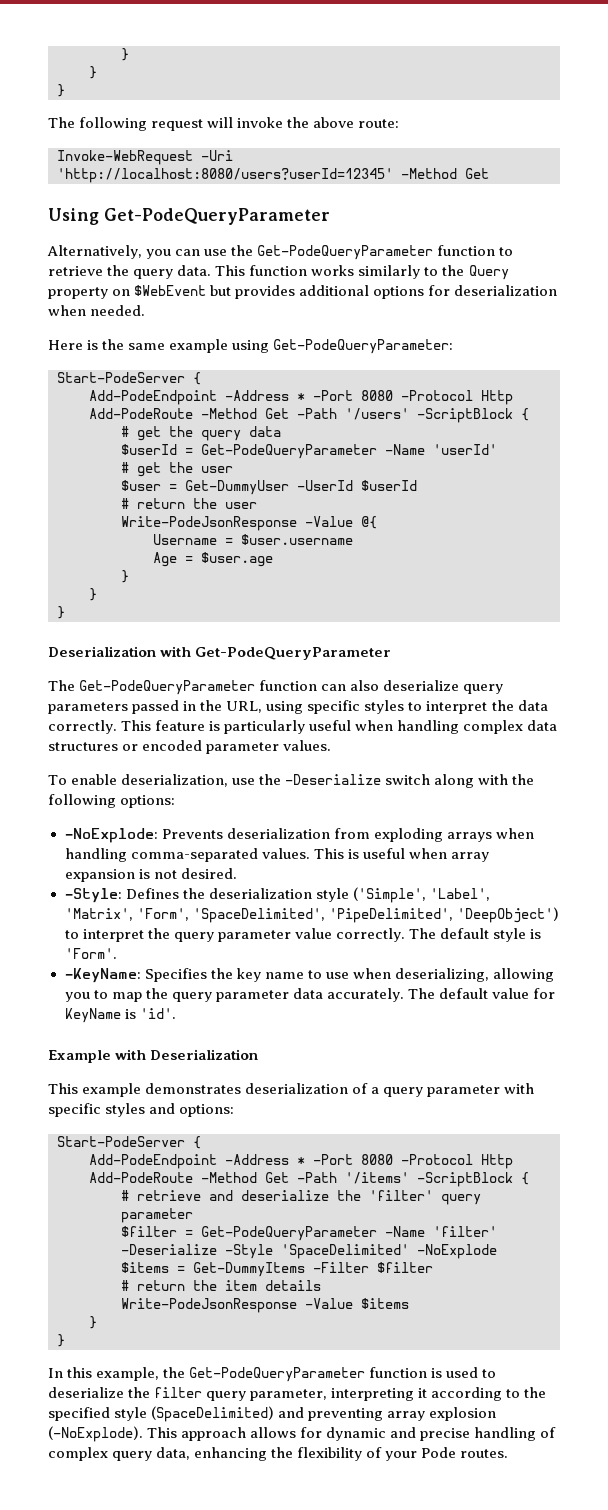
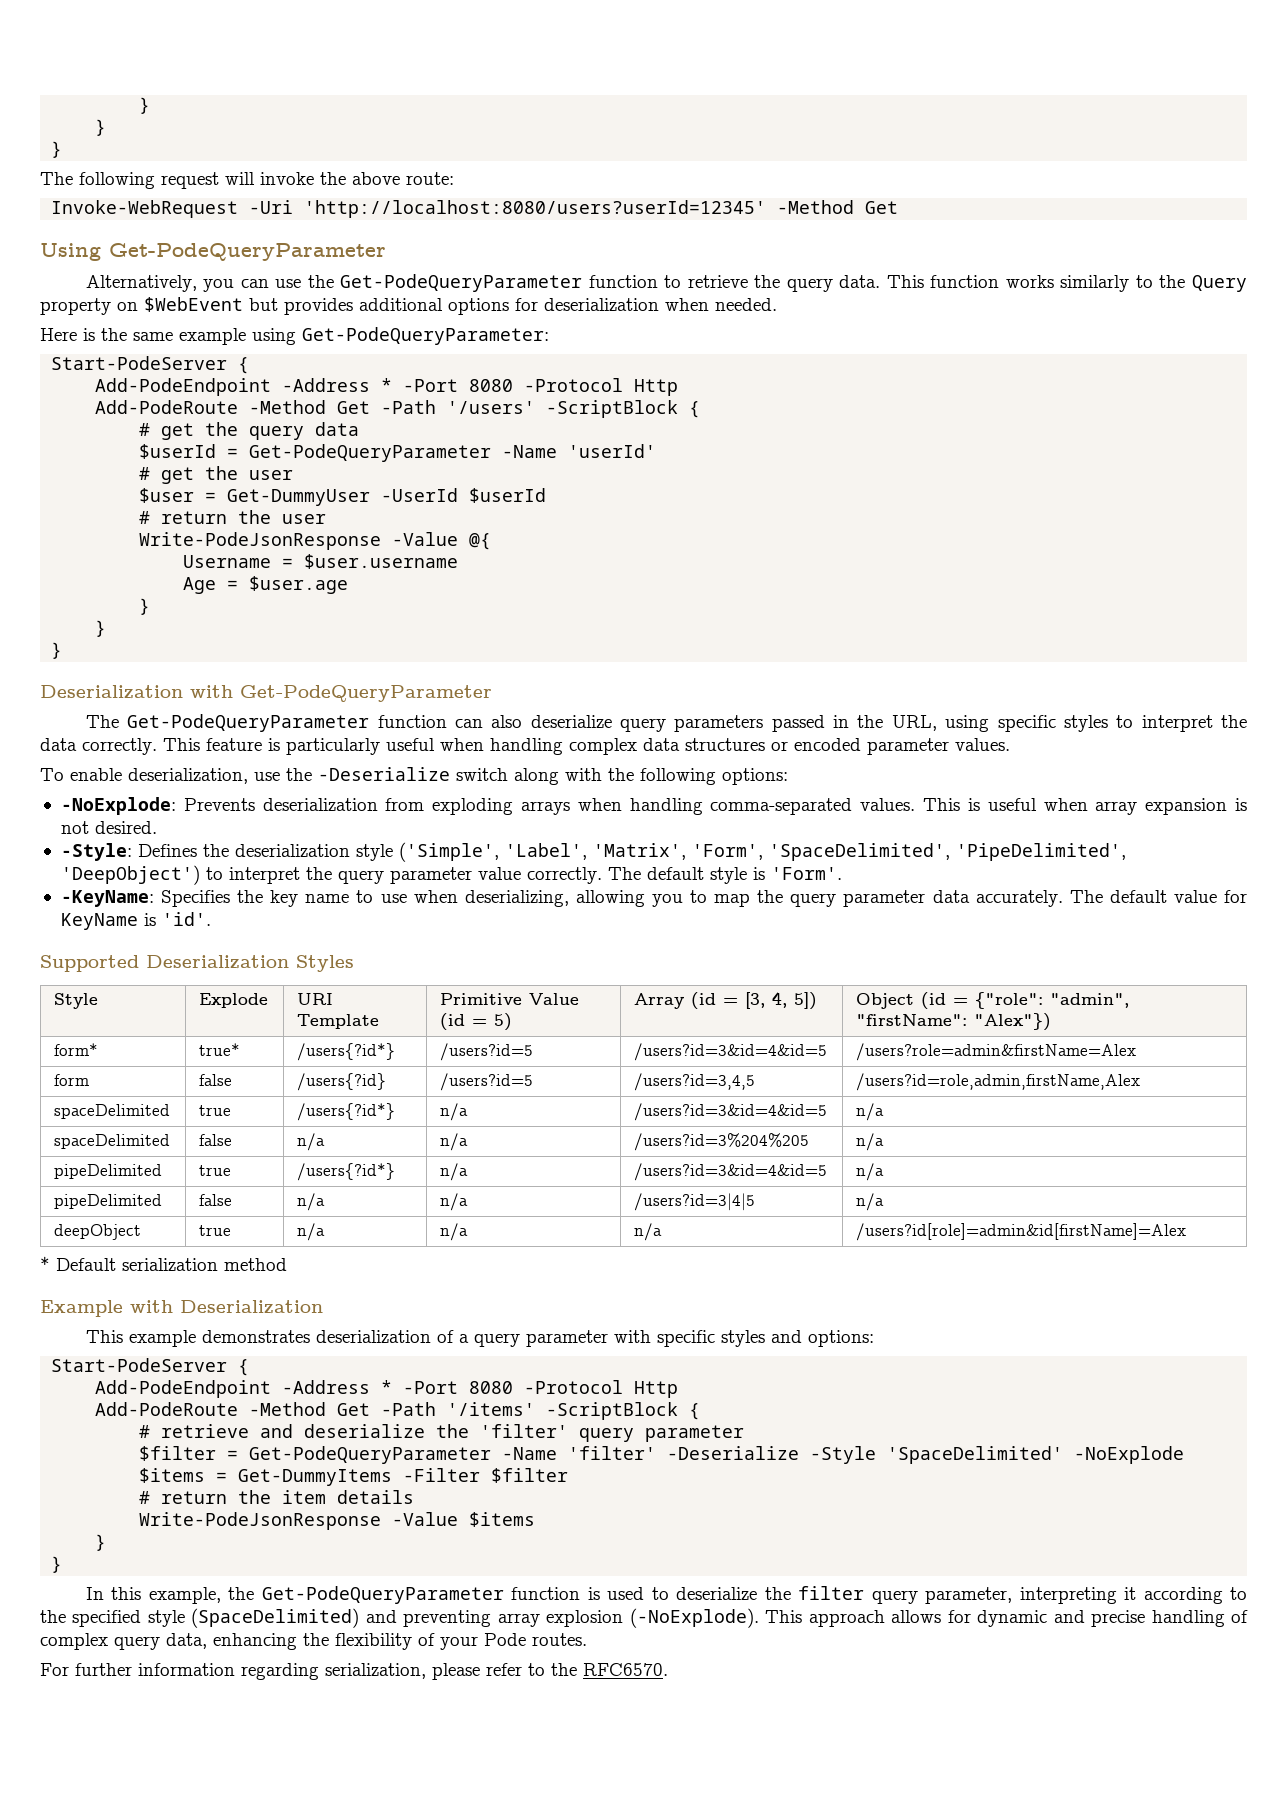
(176, 1013) none -> [40,955,354,972] [54,993,99,1009] [199,993,269,1008] [297,993,334,1005] [297,1014,380,1029] [440,993,580,1005] [440,1013,513,1031] [634,992,818,1010] [856,992,1130,1009] [856,1013,1052,1031] [54,1043,99,1056] [199,1043,241,1056] [297,1043,396,1061] [440,1043,534,1061] [634,1043,828,1061] [856,1043,1137,1061] [54,1074,90,1086] [199,1074,233,1086] [297,1073,387,1091] [440,1073,534,1091] [634,1073,756,1091] [856,1073,1141,1091] [54,1104,171,1119] [199,1105,232,1116] [297,1103,396,1121] [440,1103,469,1121] [634,1103,828,1121] [856,1103,885,1121] [54,1134,171,1149] [199,1134,233,1146] [297,1133,326,1151] [440,1133,469,1151] [634,1133,810,1151] [856,1133,885,1151] [54,1164,163,1179] [199,1165,232,1176] [297,1163,396,1181] [440,1163,469,1181] [634,1163,828,1181] [856,1163,885,1181] [54,1194,163,1209] [199,1194,233,1206] [297,1193,326,1211] [440,1193,469,1211] [634,1193,756,1211] [856,1193,885,1211] [54,1224,142,1240] [199,1225,232,1236] [297,1223,326,1241] [440,1223,469,1241] [634,1223,663,1241] [856,1223,1187,1241] [40,1256,287,1271] // Supported Deserialization Styles // Style | Explode | URI Template | Primitive Value (id = 5) | Array (id = [3, 4, 5]) | Object (id = {"role": "admin", "firstName": "Alex"}) // form* | true* | /users{?id*} | /users?id=5 | /users?id=3&id=4&id=5 | /users?role=admin&firstName=Alex // form | false | /users{?id} | /users?id=5 | /users?id=3,4,5 | /users?id=role,admin,firstName,Alex // spaceDelimited | true | /users{?id*} | n/a | /users?id=3&id=4&id=5 | n/a // spaceDelimited | false | n/a | n/a | /users?id=3%204%205 | n/a // pipeDelimited | true | /users{?id*} | n/a | /users?id=3&id=4&id=5 | n/a // pipeDelimited | false | n/a | n/a | /users?id=3|4|5 | n/a // deepObject | true | n/a | n/a | n/a | /users?id[role]=admin&id[firstName]=Alex // * Default serialization method
(509, 1453) none -> [40,1663,668,1680] // For further information regarding serialization, please refer to the RFC6570.

